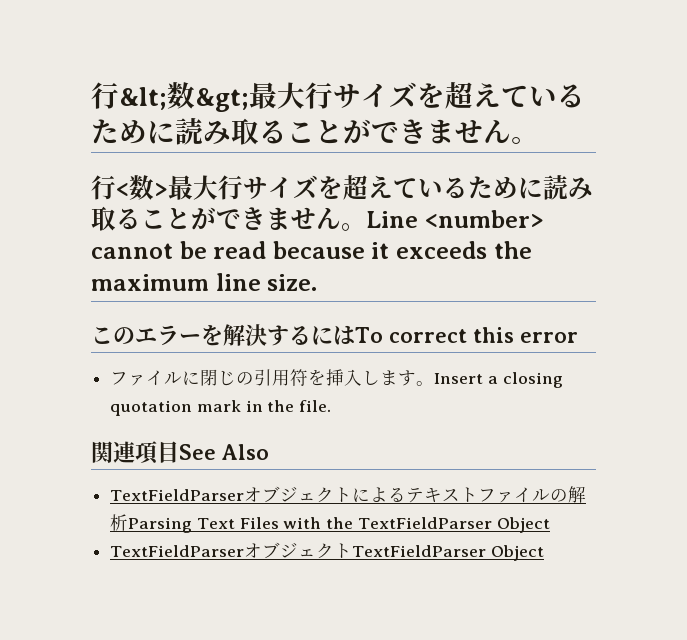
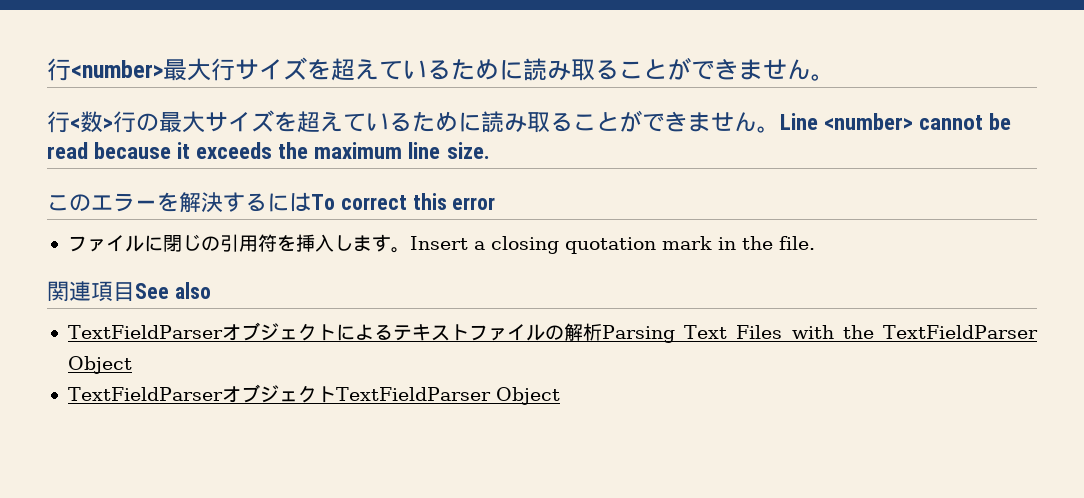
[91,82,249,112] 行&lt;数&gt; -> [47,58,163,81] 行<number>
[168,175,243,200] 最大行 -> [113,111,205,133] 行の最大
[222,444,269,460] Also -> [174,282,211,299] also

